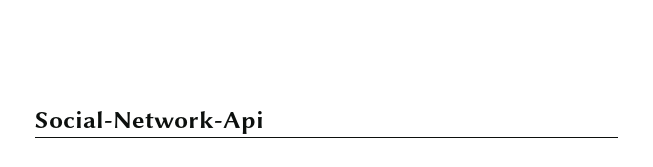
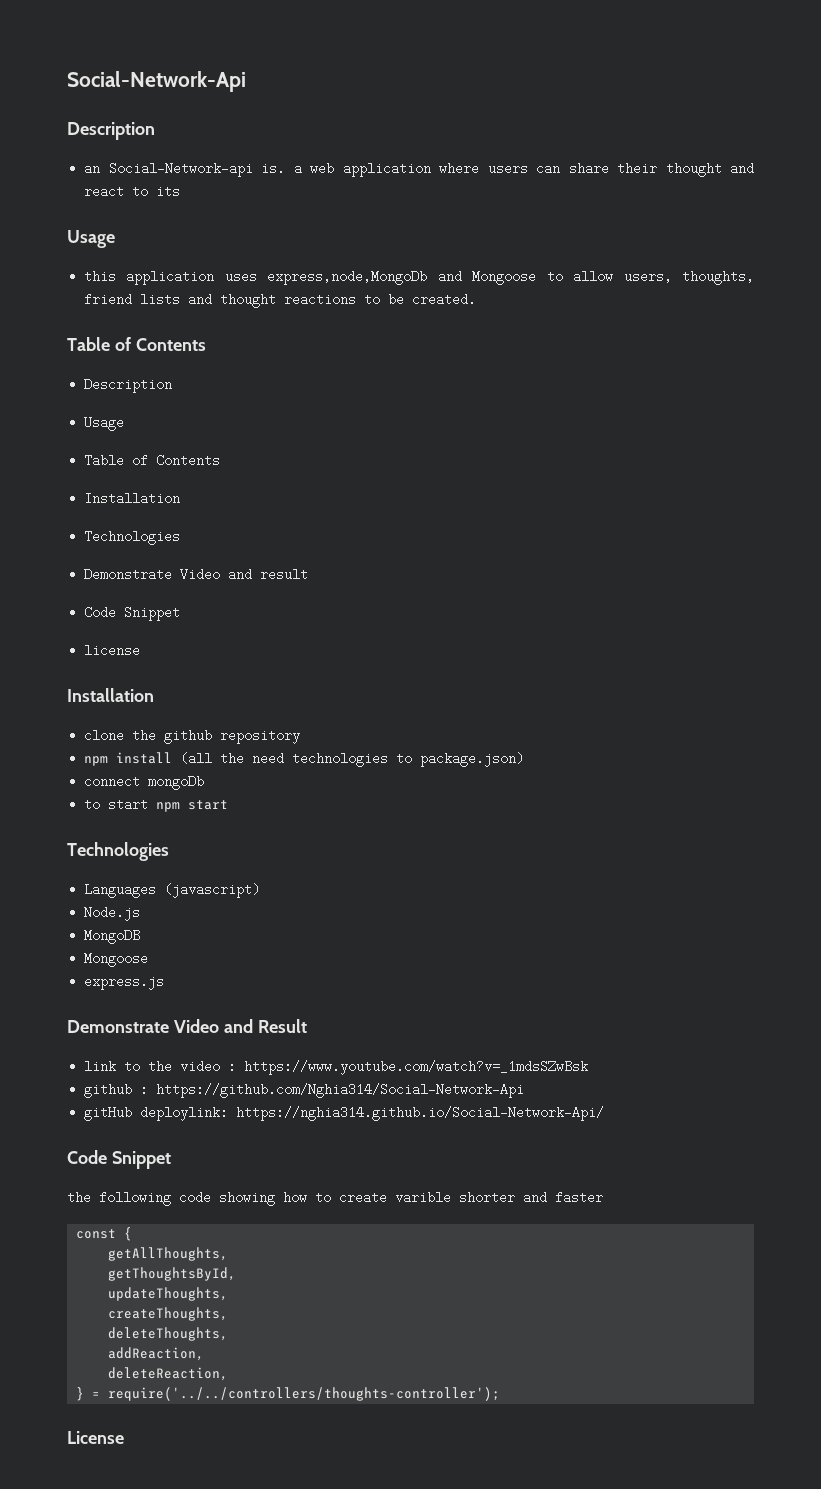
(264, 122) none -> [67,122,155,140] [84,162,755,177] [84,185,181,198] [67,230,115,248] [84,270,754,285] [84,293,477,308] [67,337,206,351] [84,378,173,393] [84,416,125,431] [84,454,221,467] [84,492,181,505] [84,530,181,545] [84,568,309,581] [84,606,181,621] [84,644,141,657] [67,688,154,702] [84,729,301,744] [84,752,525,767] [84,775,205,790] [84,798,229,812] [67,842,169,861] [84,883,261,898] [84,906,141,921] [84,929,141,944] [84,952,149,967] [84,975,165,990] [67,1019,307,1033] [84,1060,589,1075] [84,1083,525,1098] [84,1106,605,1121] [67,1150,171,1169] [67,1191,603,1206] [76,1227,133,1241] [108,1247,229,1261] [108,1267,237,1281] [108,1287,229,1301] [108,1307,229,1321] [108,1327,229,1341] [108,1347,205,1361] [108,1367,229,1381] [76,1387,501,1401] [67,1431,124,1444] // Description // an Social-Network-api is. a web application where users can share their thought and react to its // Usage // this application uses express,node,MongoDb and Mongoose to allow users, thoughts, friend lists and thought reactions to be created. // Table of Contents // Description // Usage // Table of Contents // Installation // Technologies // Demonstrate Video and result // Code Snippet // license // Installation // clone the github repository // npm install (all the need technologies to package.json) // connect mongoDb // to start npm start // Technologies // Languages (javascript) // Node.js // MongoDB // Mongoose // express.js // Demonstrate Video and Result // link to the video : https://www.youtube.com/watch?v=_1mdsSZwBsk // github : https://github.com/Nghia314/Social-Network-Api // gitHub deploylink: https://nghia314.github.io/Social-Network-Api/ // Code Snippet // the following code showing how to create varible shorter and faster // const { // getAllThoughts, // getThoughtsById, // updateThoughts, // createThoughts, // deleteThoughts, // addReaction, // deleteReaction, // } = require('../../controllers/thoughts-controller'); // License

